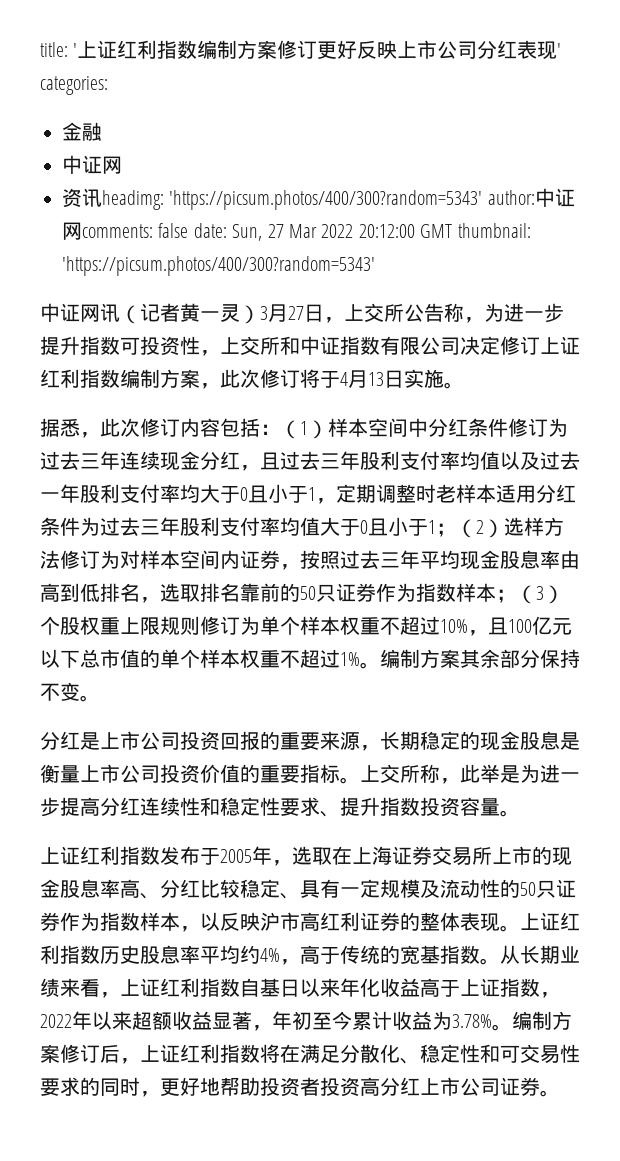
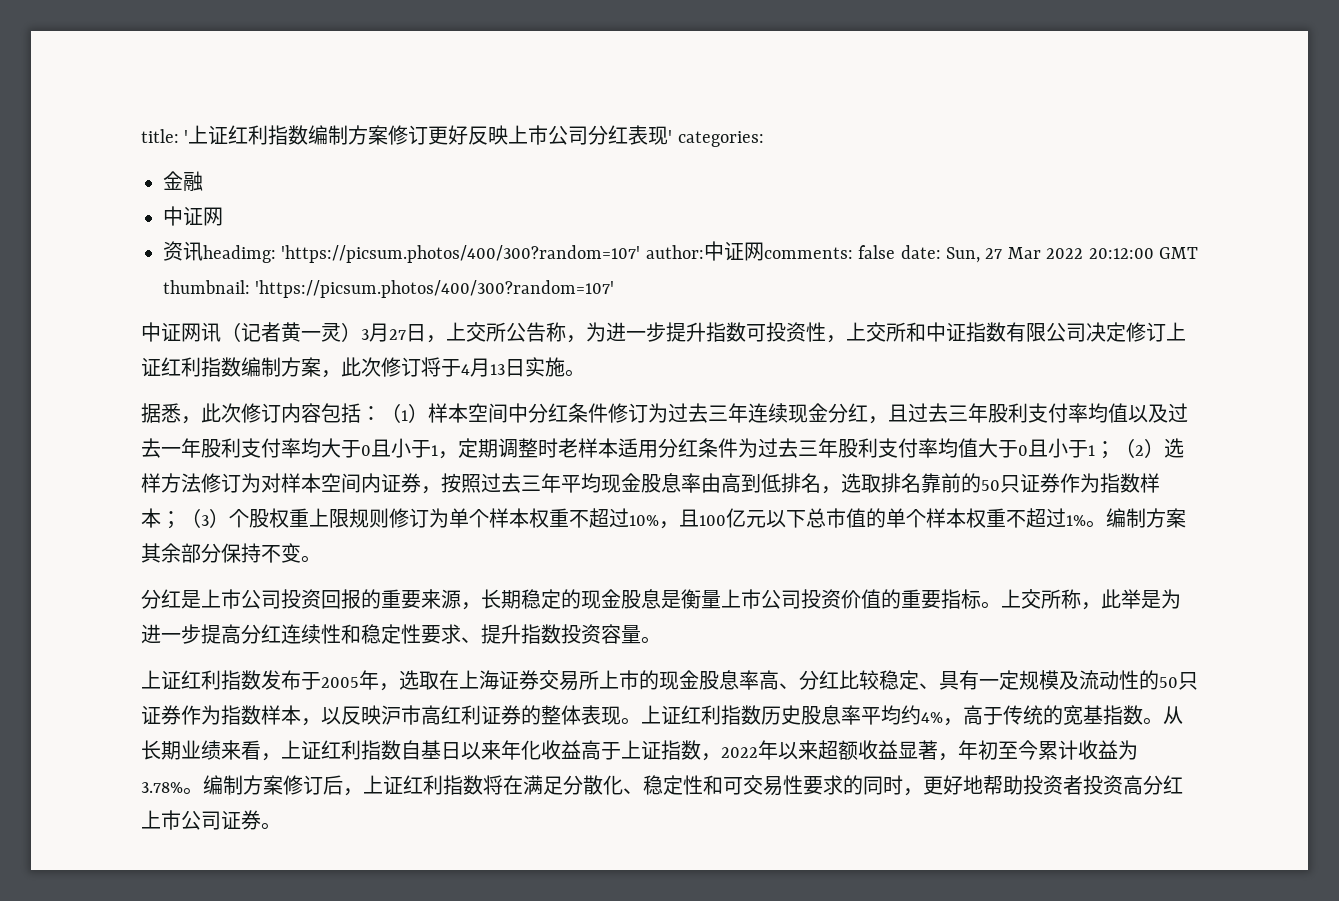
[169,190,483,210] 'https://picsum.photos/400/300?random=5343' -> [281,245,641,263] 'https://picsum.photos/400/300?random=107'
[62,256,375,276] 'https://picsum.photos/400/300?random=5343' -> [255,280,615,298] 'https://picsum.photos/400/300?random=107'

